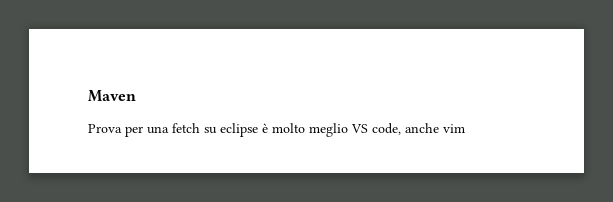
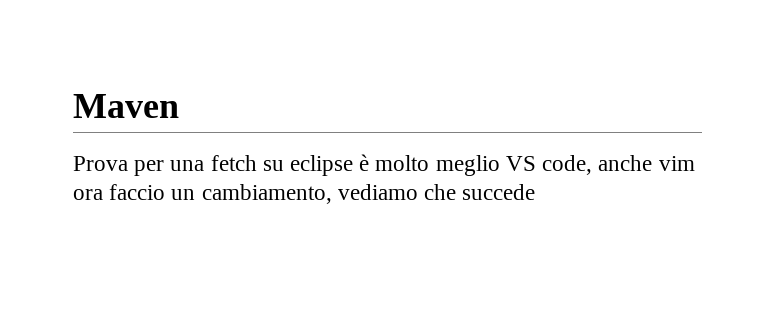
(465, 128) none -> [73,184,536,204] ora faccio un cambiamento, vediamo che succede

